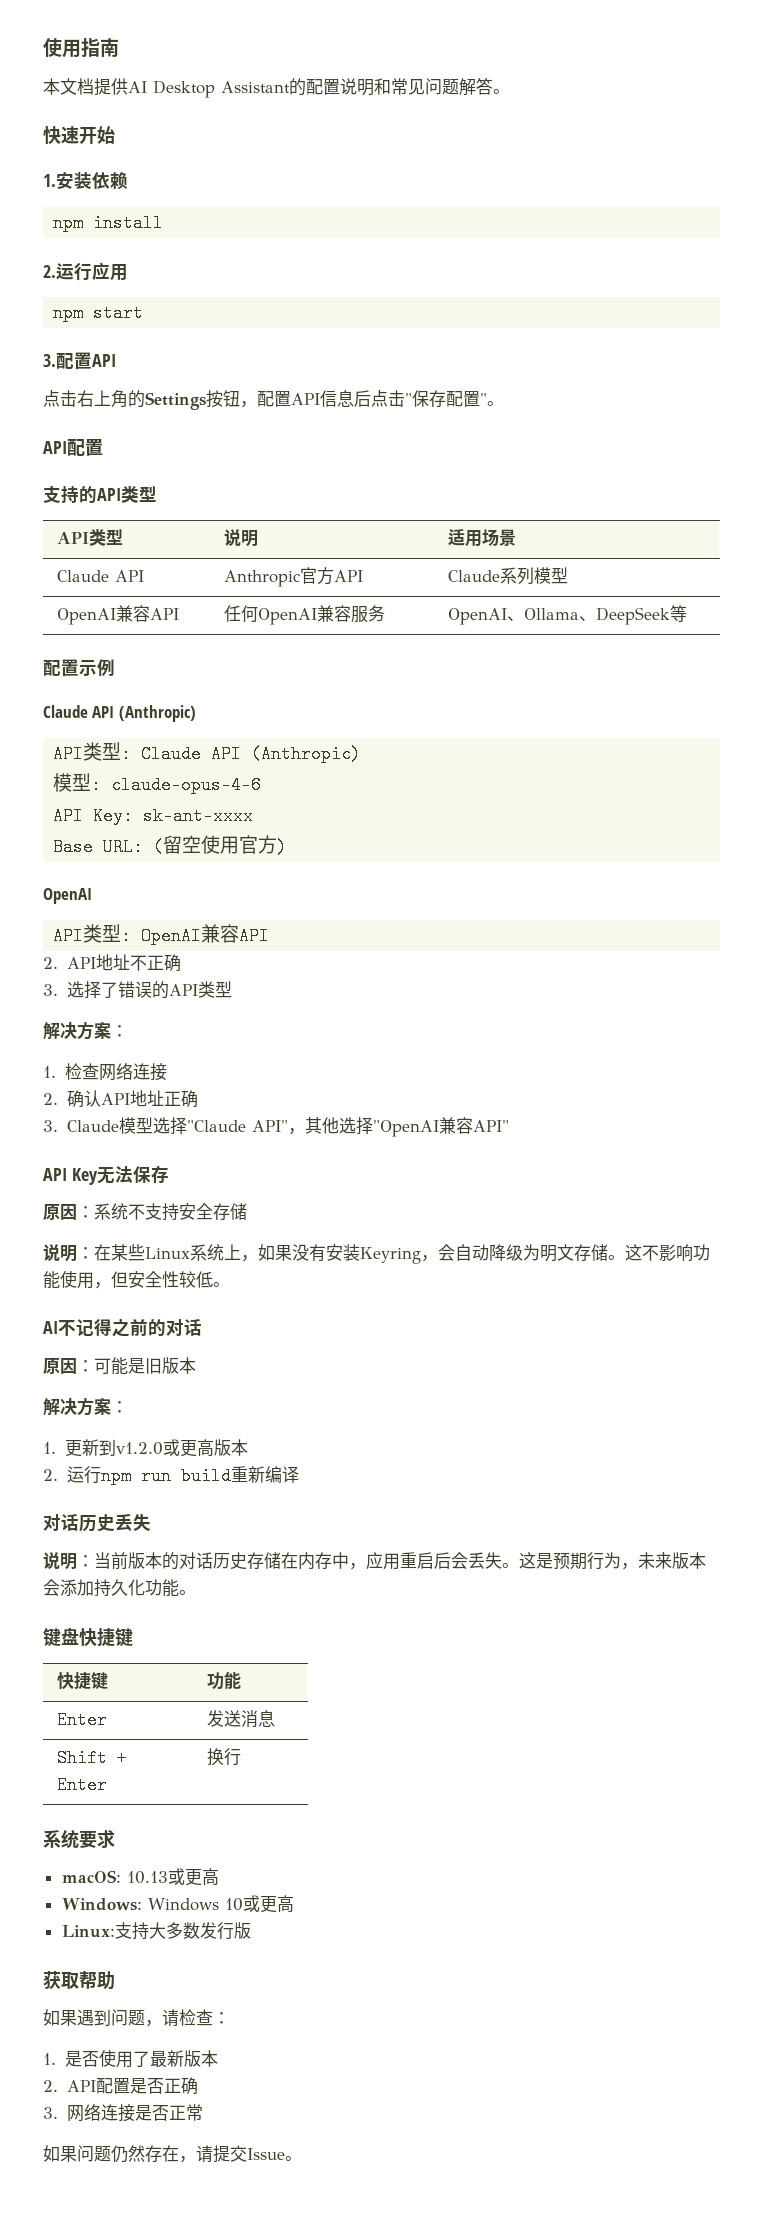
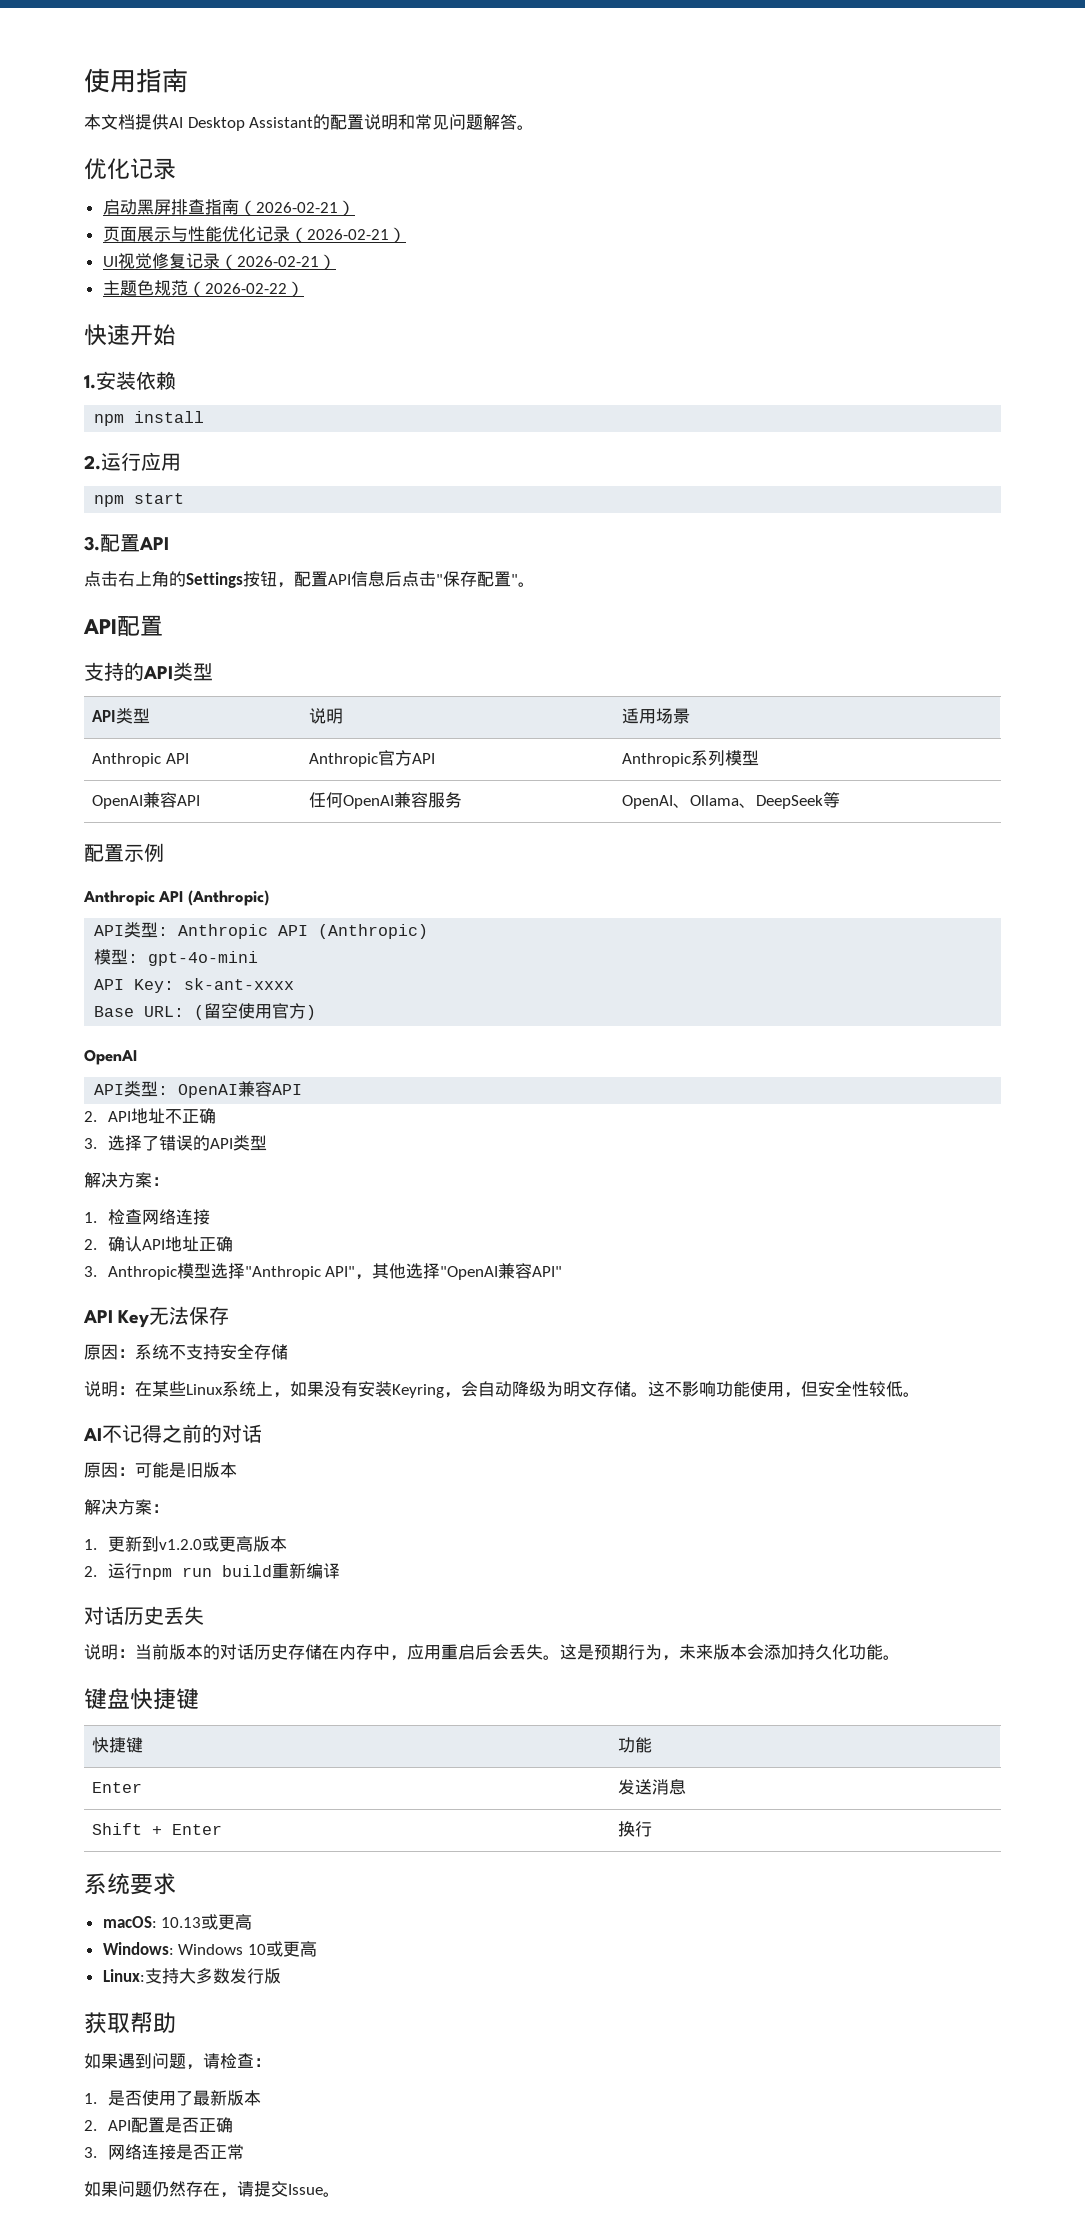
(510, 91) none -> [84,158,176,180] [102,199,355,216] [102,226,406,243] [102,253,336,270] [102,280,304,297] // 优化记录 // 启动黑屏排查指南（2026-02-21） // 页面展示与性能优化记录（2026-02-21） // UI视觉修复记录（2026-02-21） // 主题色规范（2026-02-22）
[56,570,109,582] Claude -> [92,753,162,767] Anthropic
[447,570,500,582] Claude -> [622,753,692,767] Anthropic
[43,705,88,718] Claude -> [83,890,155,906] Anthropic
[141,745,202,763] Claude -> [178,924,269,939] Anthropic
[111,776,262,794] claude-opus-4-6 -> [148,951,259,966] gpt-4o-mini
[66,1120,119,1132] Claude -> [107,1266,177,1280] Anthropic
[186,1120,246,1132] "Claude -> [244,1266,321,1280] "Anthropic

